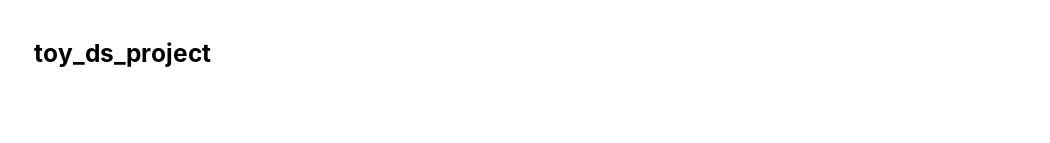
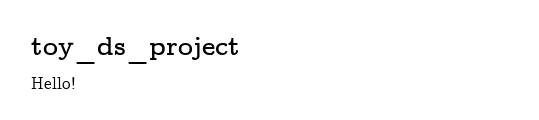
(211, 54) none -> [31,77,76,89] // Hello!

